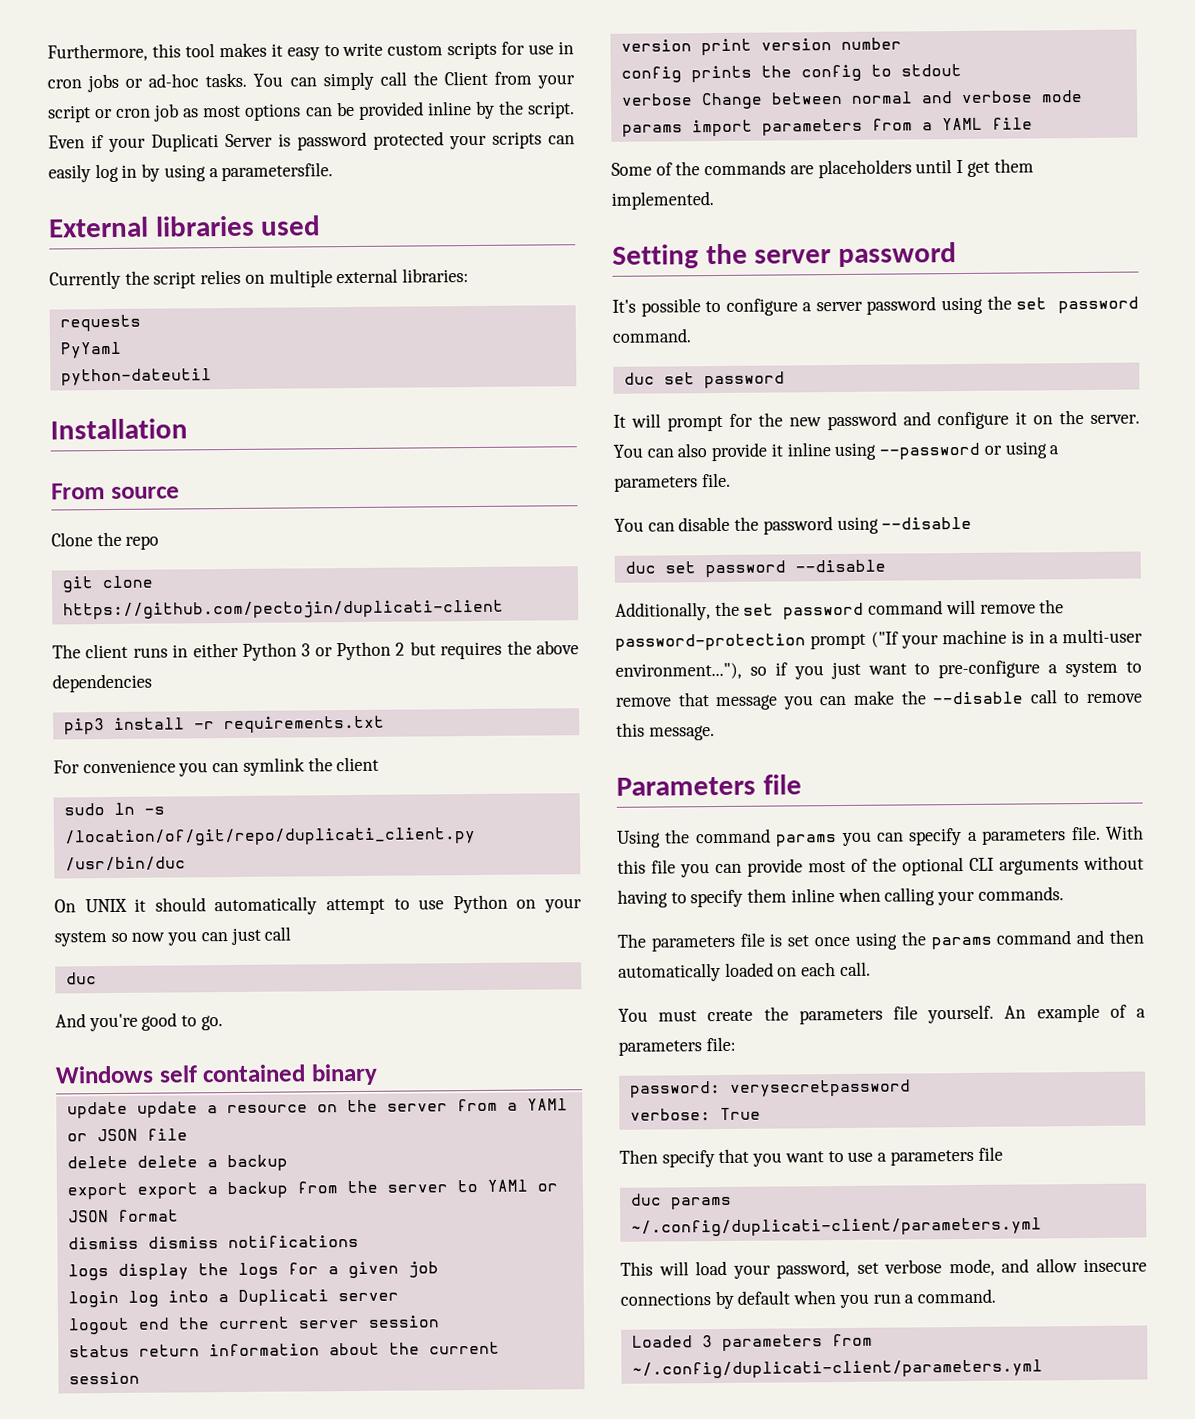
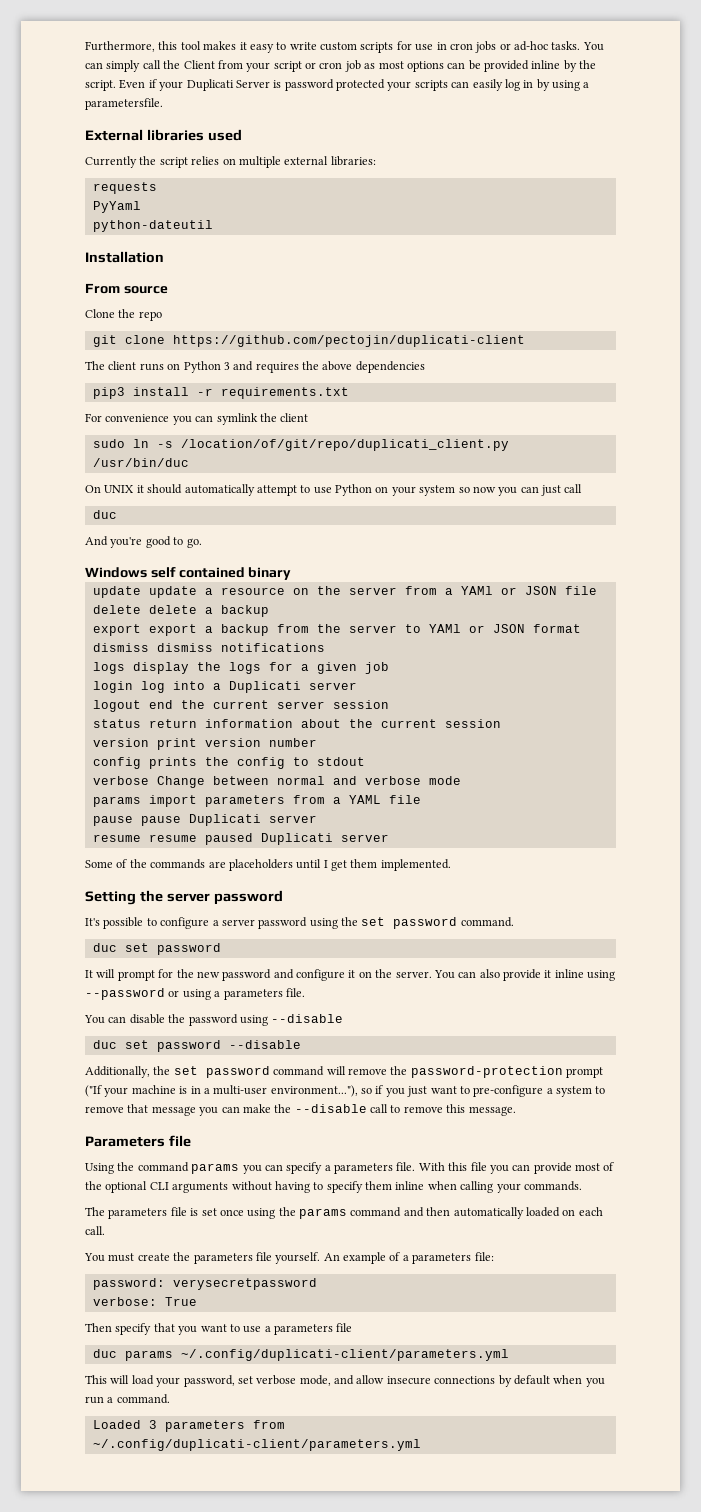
[172,641,436,661] in either Python 3 or Python 2 but -> [167,361,254,373] on Python 3 and
(1033, 123) none -> [92,814,317,826] [92,833,389,845] // pause pause Duplicati server // resume resume paused Duplicati server

